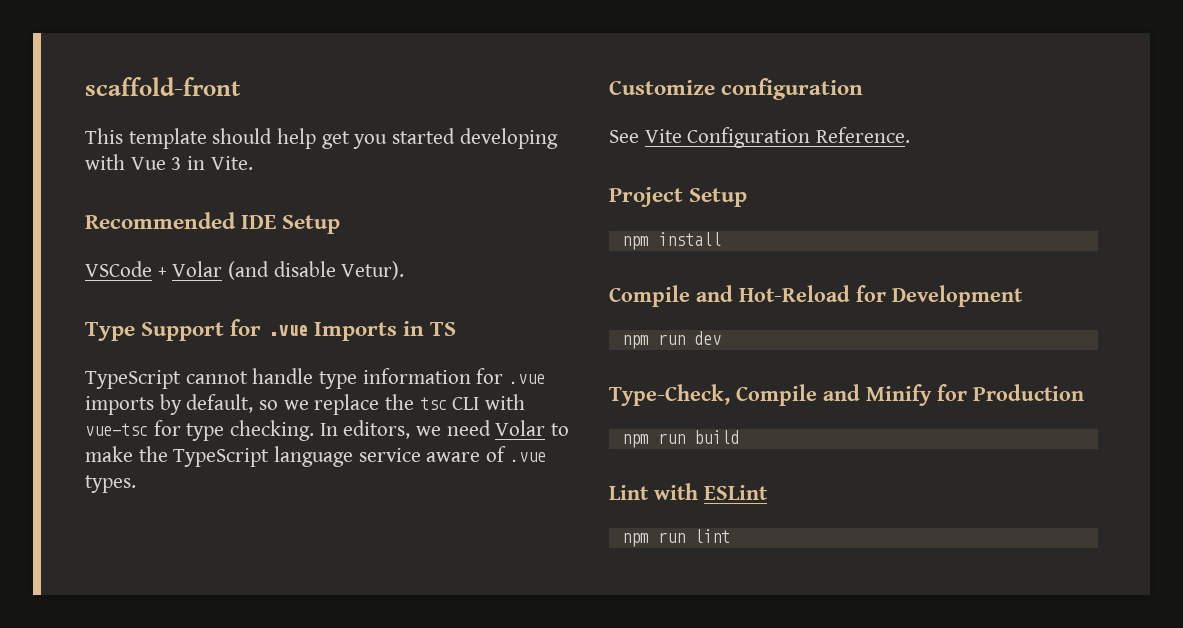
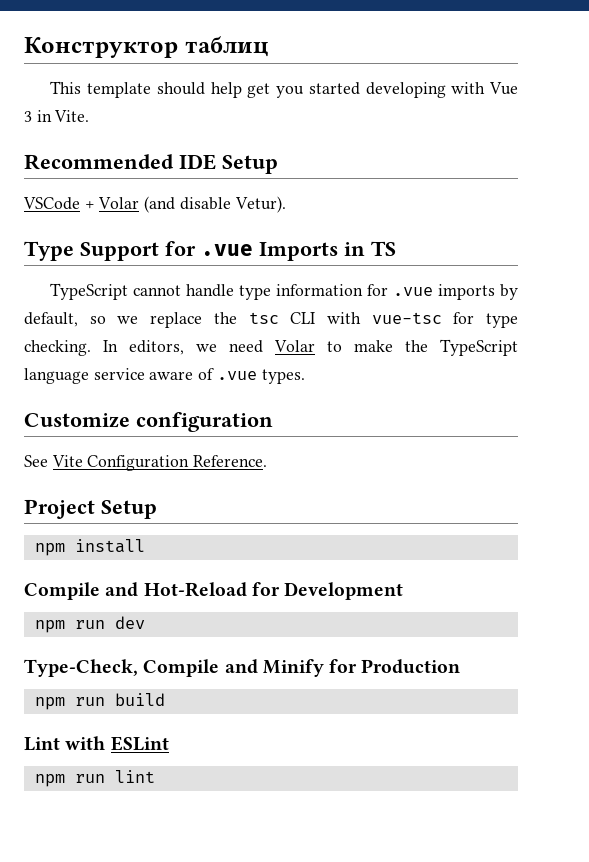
[85,77,241,96] scaffold-front -> [24,36,269,58] Конструктор таблиц

